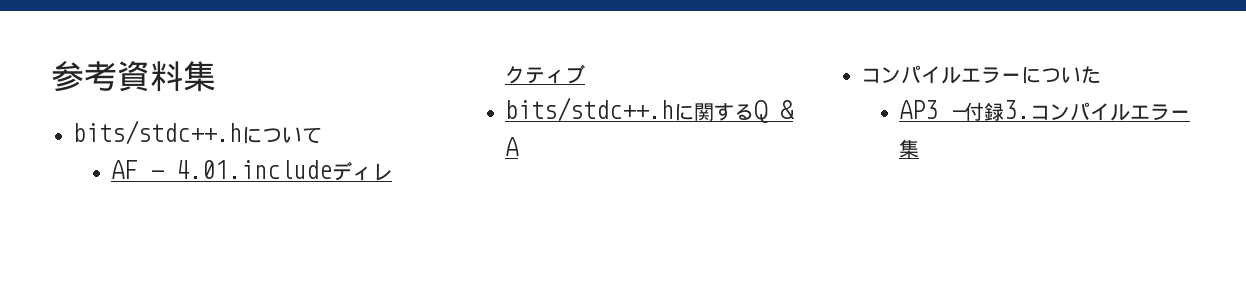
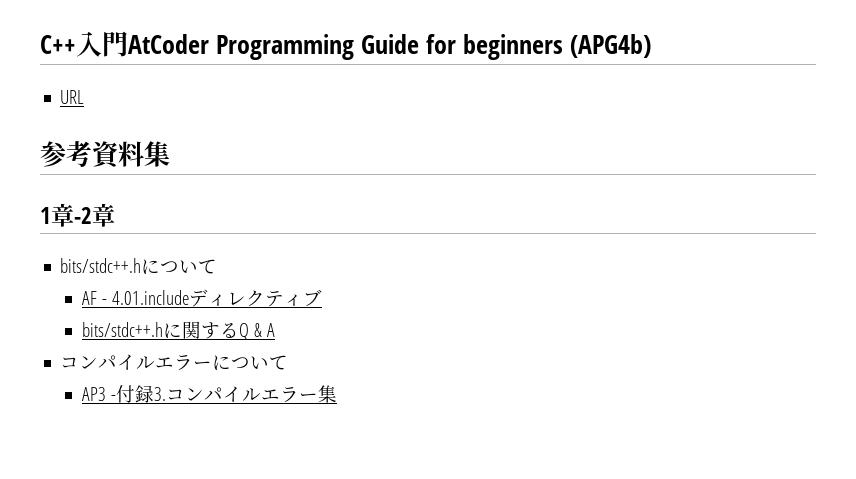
(51, 76) none -> [40,31,652,60] [60,90,85,104] C++入門AtCoder Programming Guide for beginners (APG4b) // URL //
(216, 76) none -> [40,203,115,227] // 1章-2章
[1081,66,1101,84] た -> [269,355,289,370] て

